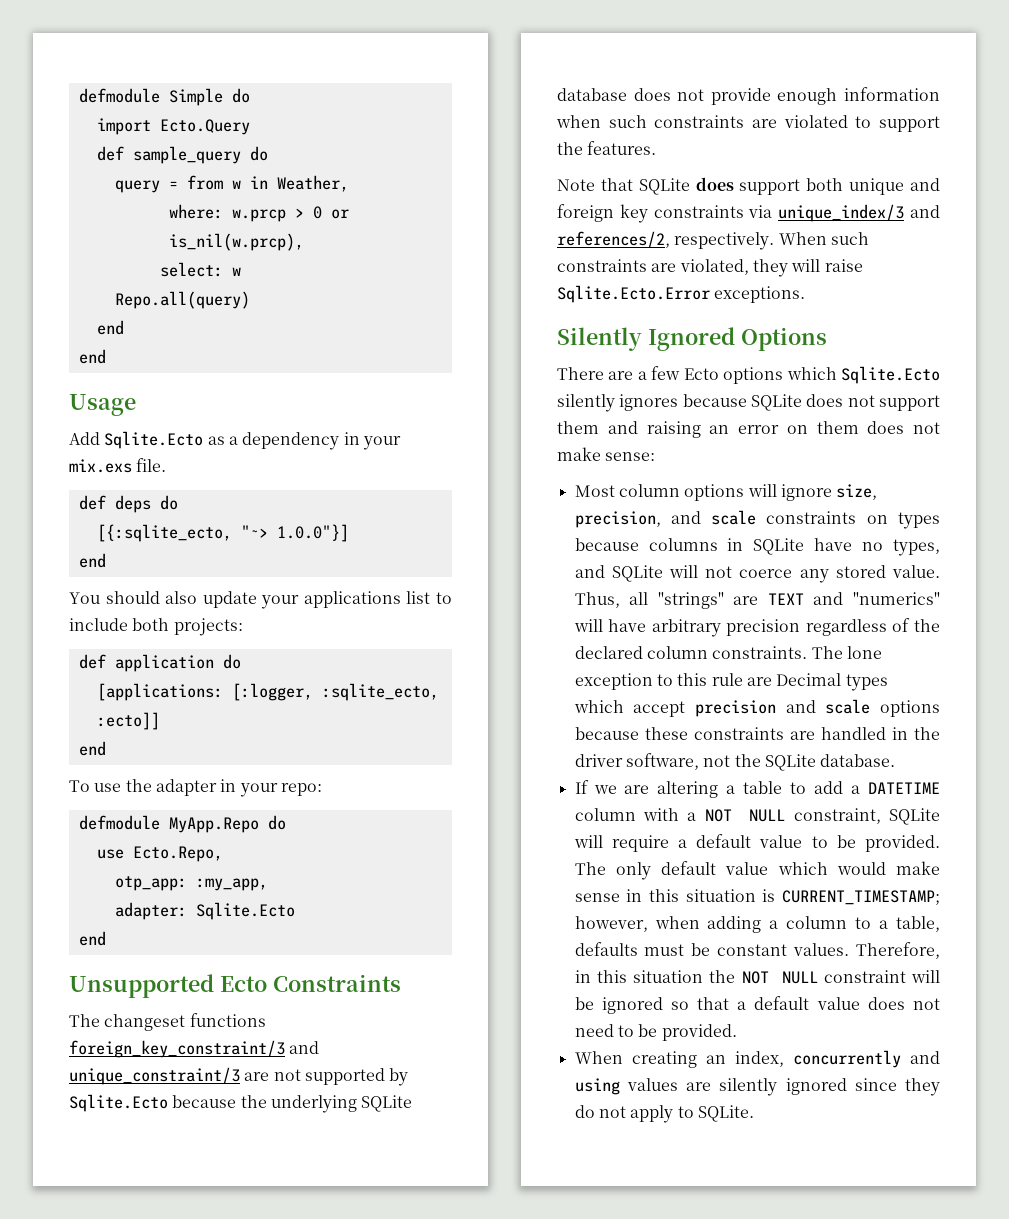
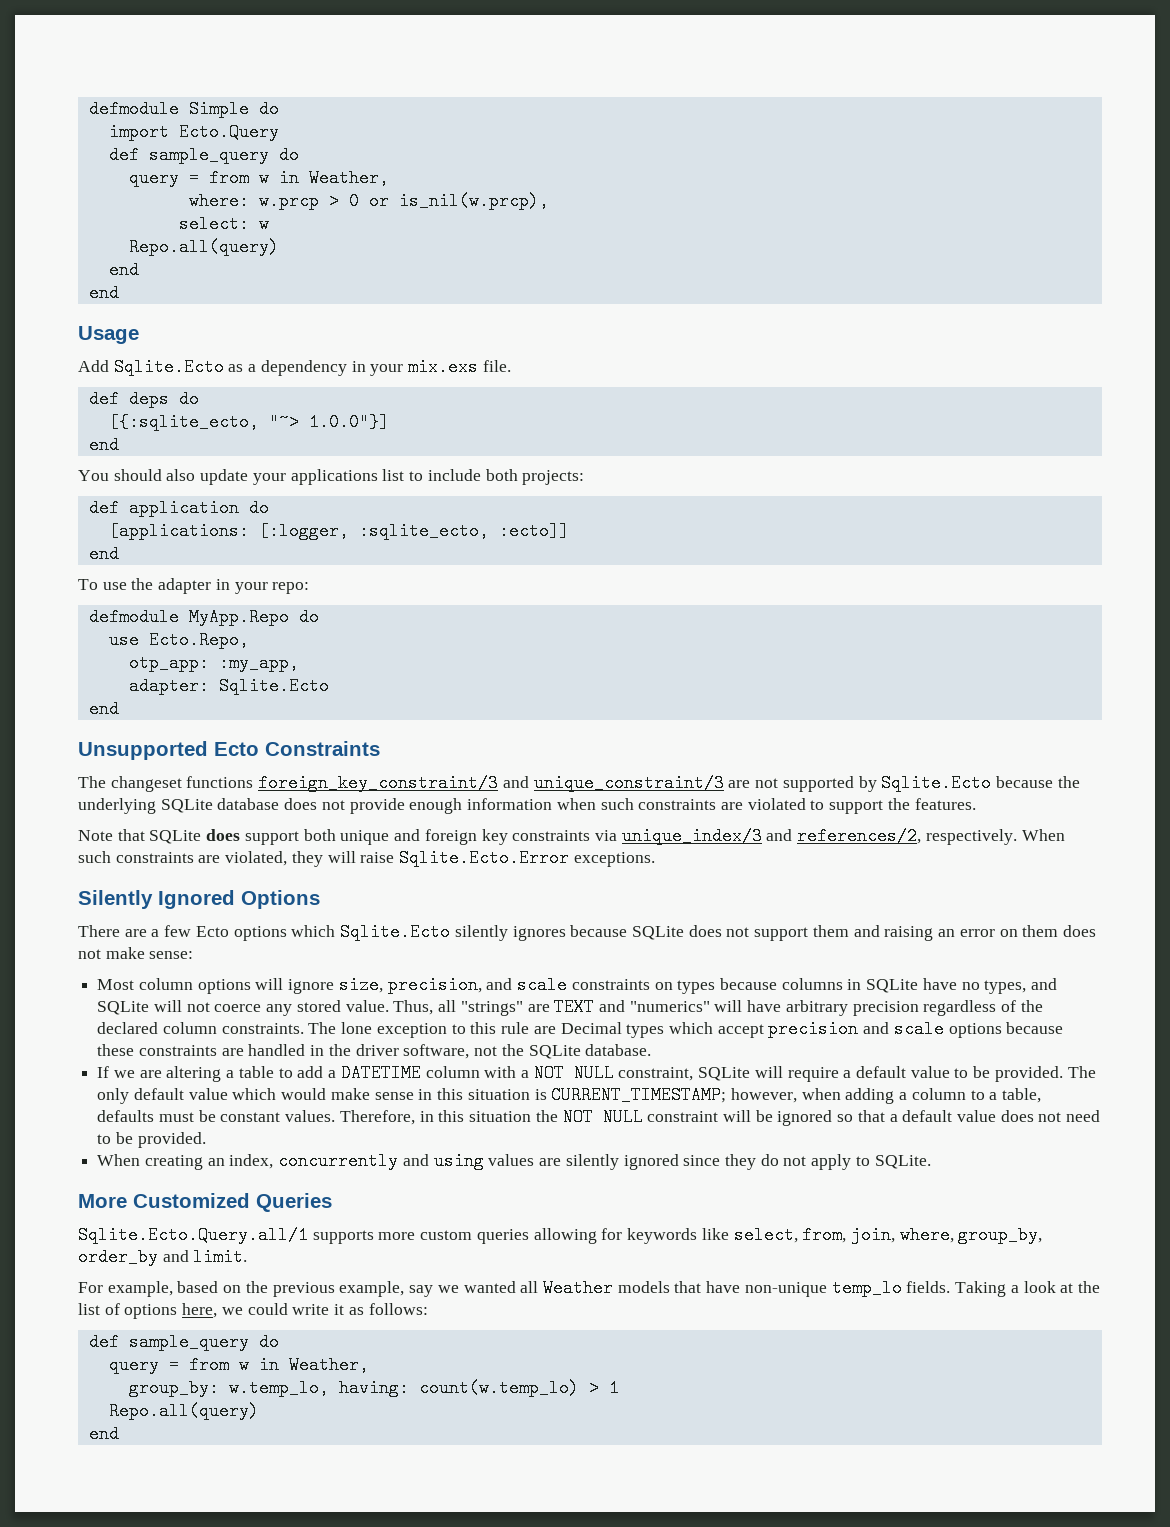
(754, 1113) none -> [78,1193,332,1212] [78,1226,1043,1244] [78,1248,248,1266] [78,1279,1100,1297] [78,1303,428,1319] [88,1333,279,1351] [108,1356,369,1374] [128,1379,619,1397] [108,1402,259,1420] [88,1425,119,1443] // More Customized Queries // Sqlite.Ecto.Query.all/1 supports more custom queries allowing for keywords like select, from, join, where, group_by, order_by and limit. // For example, based on the previous example, say we wanted all Weather models that have non-unique temp_lo fields. Taking a look at the list of options here, we could write it as follows: // def sample_query do // query = from w in Weather, // group_by: w.temp_lo, having: count(w.temp_lo) > 1 // Repo.all(query) // end

